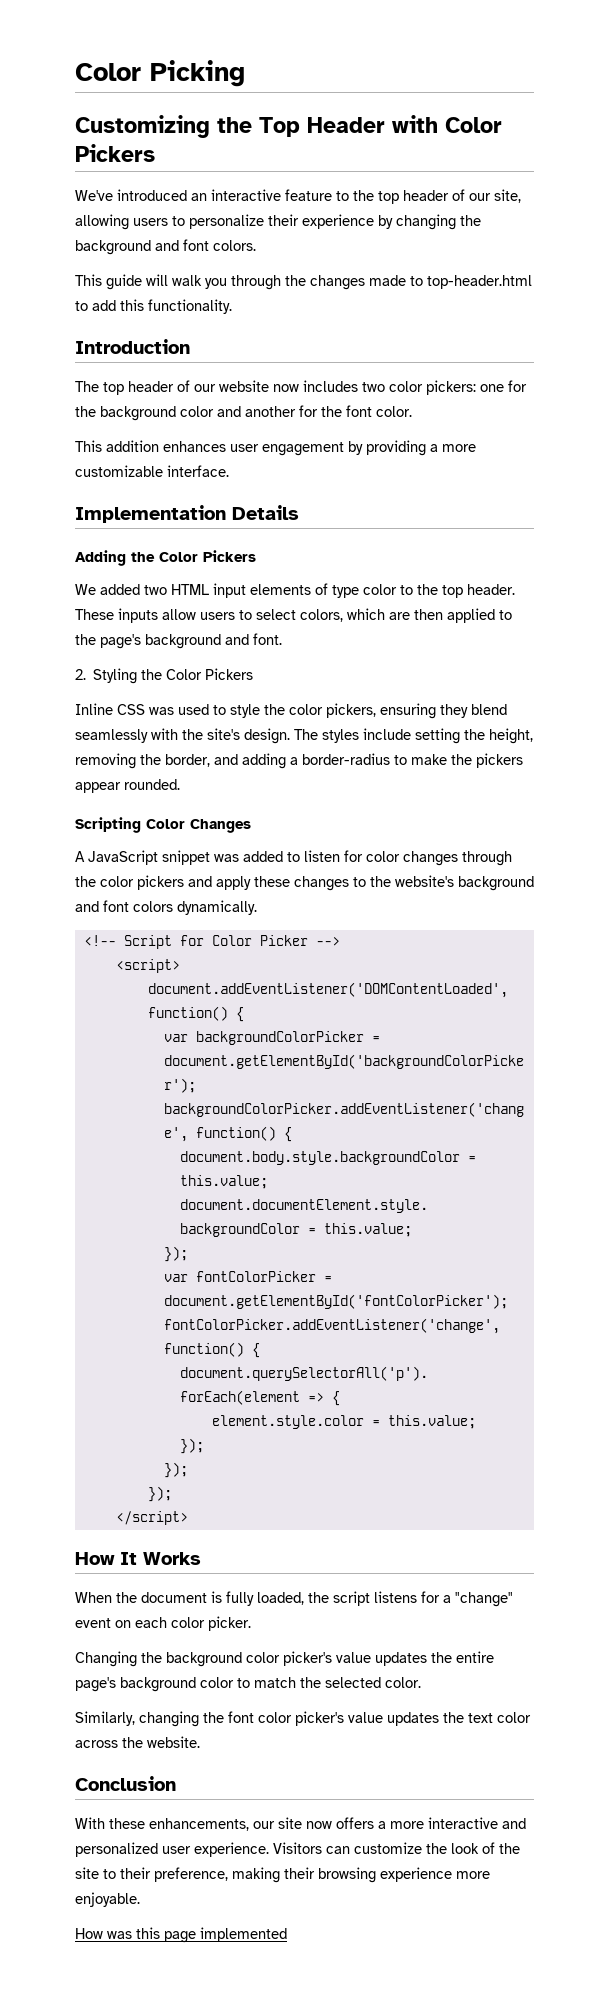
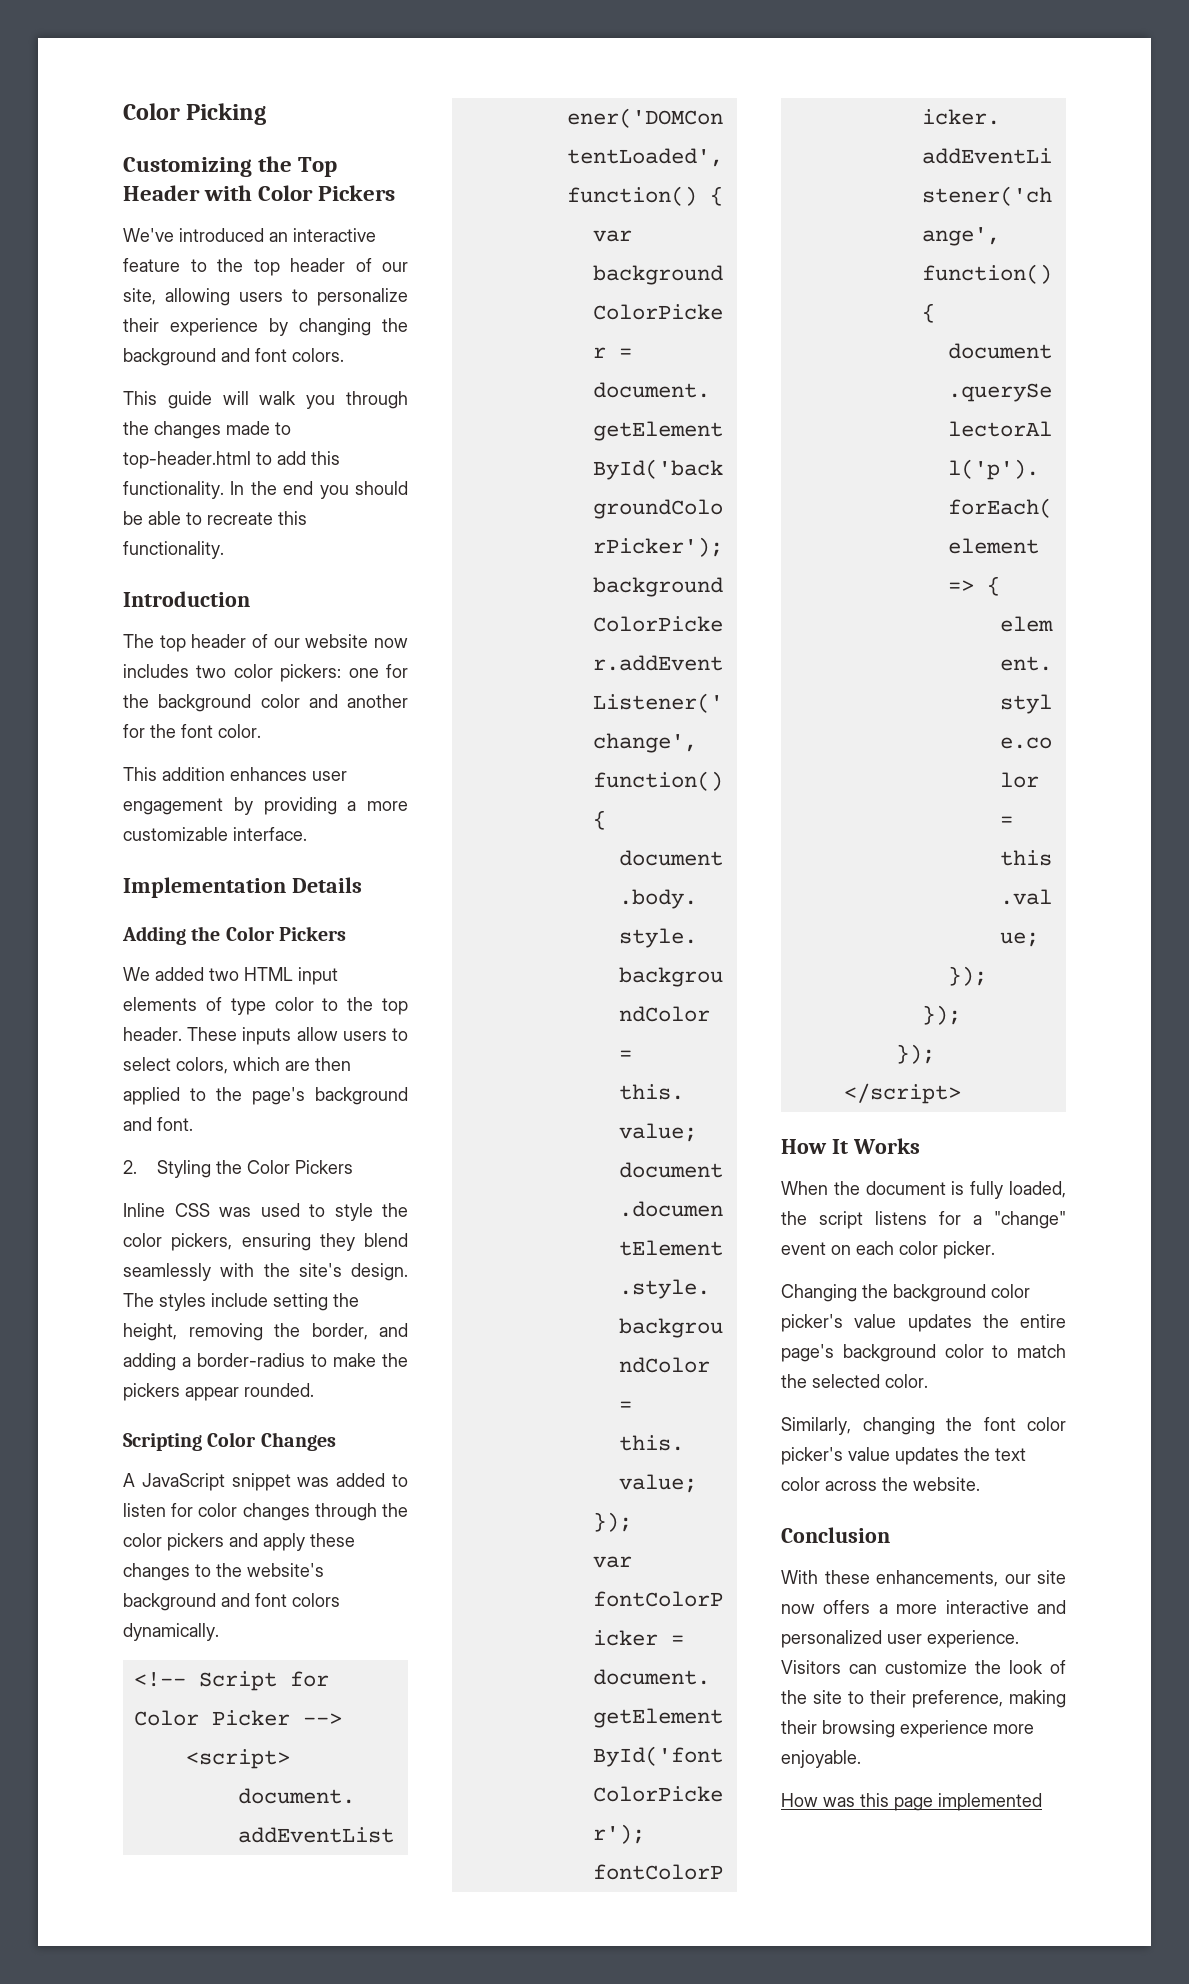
(232, 306) none -> [230,481,408,499] [123,511,307,525] [123,541,224,559] In the end you should be able to recreate this functionality.

